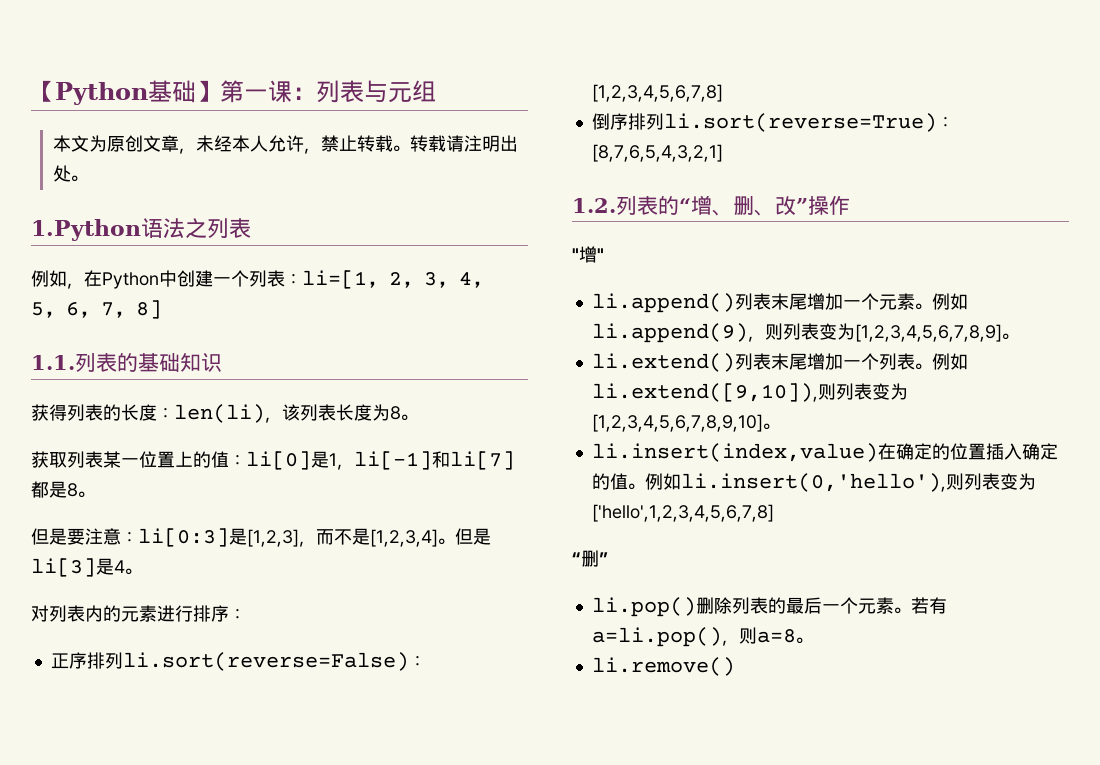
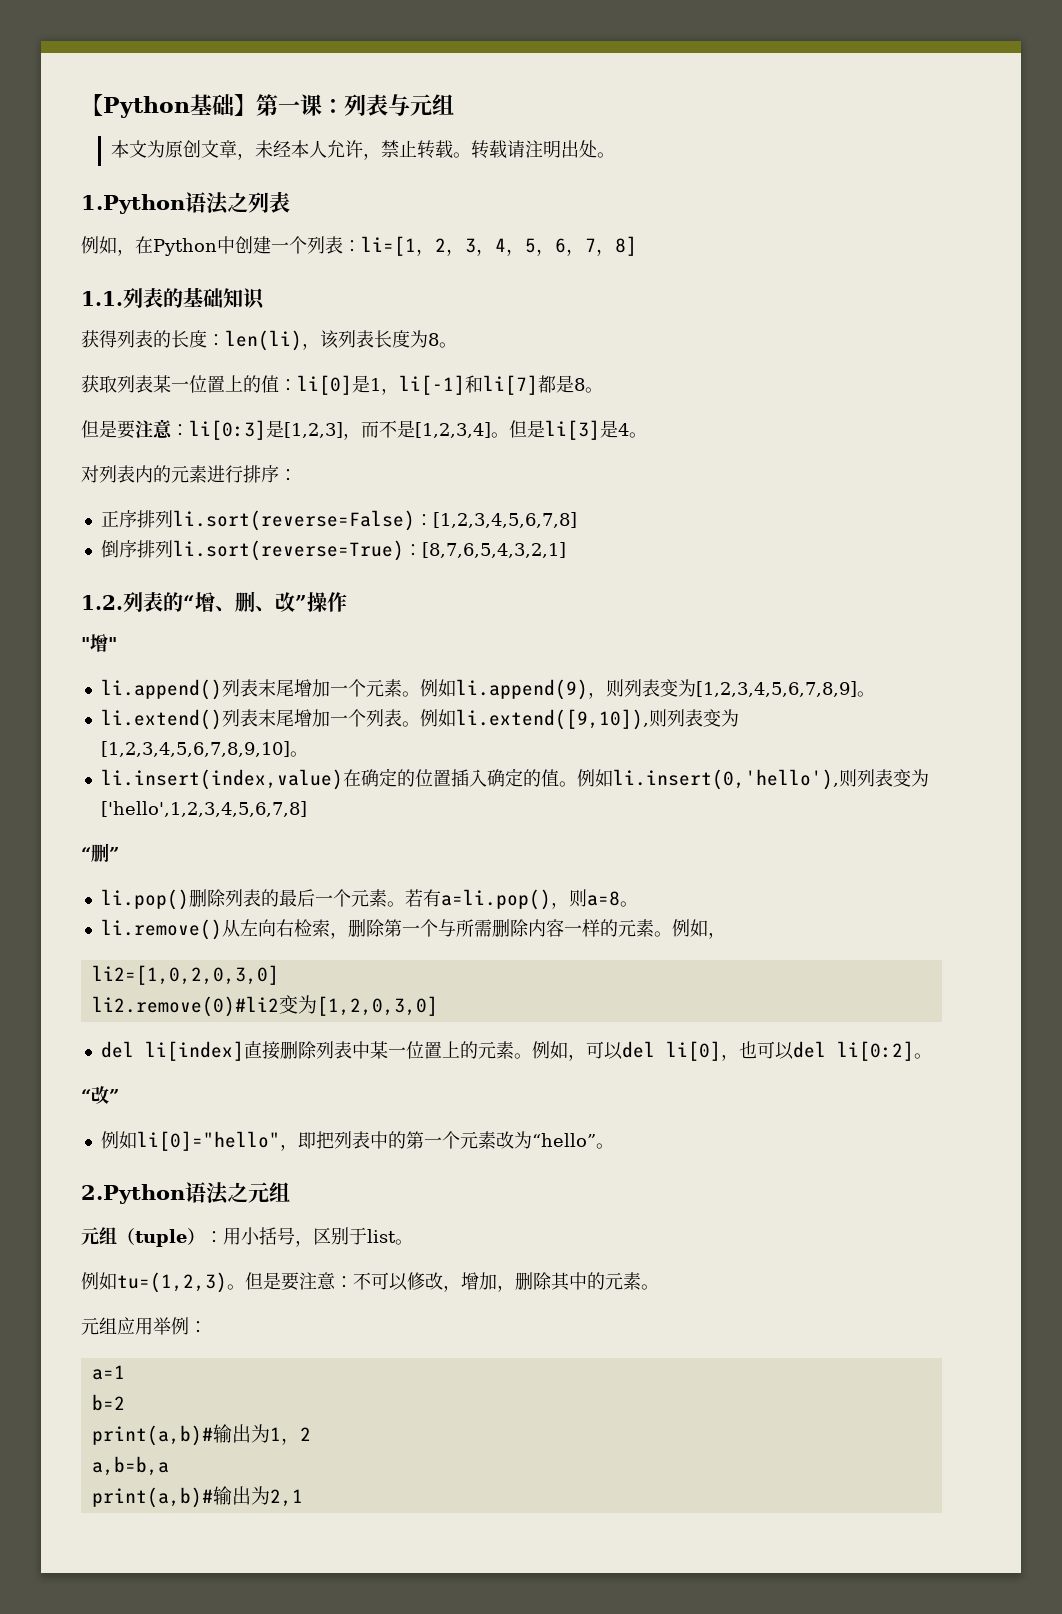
(735, 666) none -> [221,919,726,939] [91,965,279,985] [91,995,438,1017] [100,1041,932,1061] [81,1086,119,1104] [100,1131,614,1151] [81,1182,290,1205] [81,1227,413,1247] [81,1272,659,1293] [81,1317,207,1335] [91,1365,125,1380] [91,1394,125,1411] [91,1424,311,1446] [91,1456,169,1476] [91,1486,303,1508] 从左向右检索，删除第一个与所需删除内容一样的元素。例如， // li2=[1,0,2,0,3,0] // li2.remove(0)#li2变为[1,2,0,3,0] // del li[index]直接删除列表中某一位置上的元素。例如，可以del li[0]，也可以del li[0:2]。 // “改” // 例如li[0]="hello"，即把列表中的第一个元素改为“hello”。 // 2.Python语法之元组 // 元组（tuple）：用小括号，区别于list。 // 例如tu=(1,2,3)。但是要注意：不可以修改，增加，删除其中的元素。 // 元组应用举例： // a=1 // b=2 // print(a,b)#输出为1，2 // a,b=b,a // print(a,b)#输出为2,1

